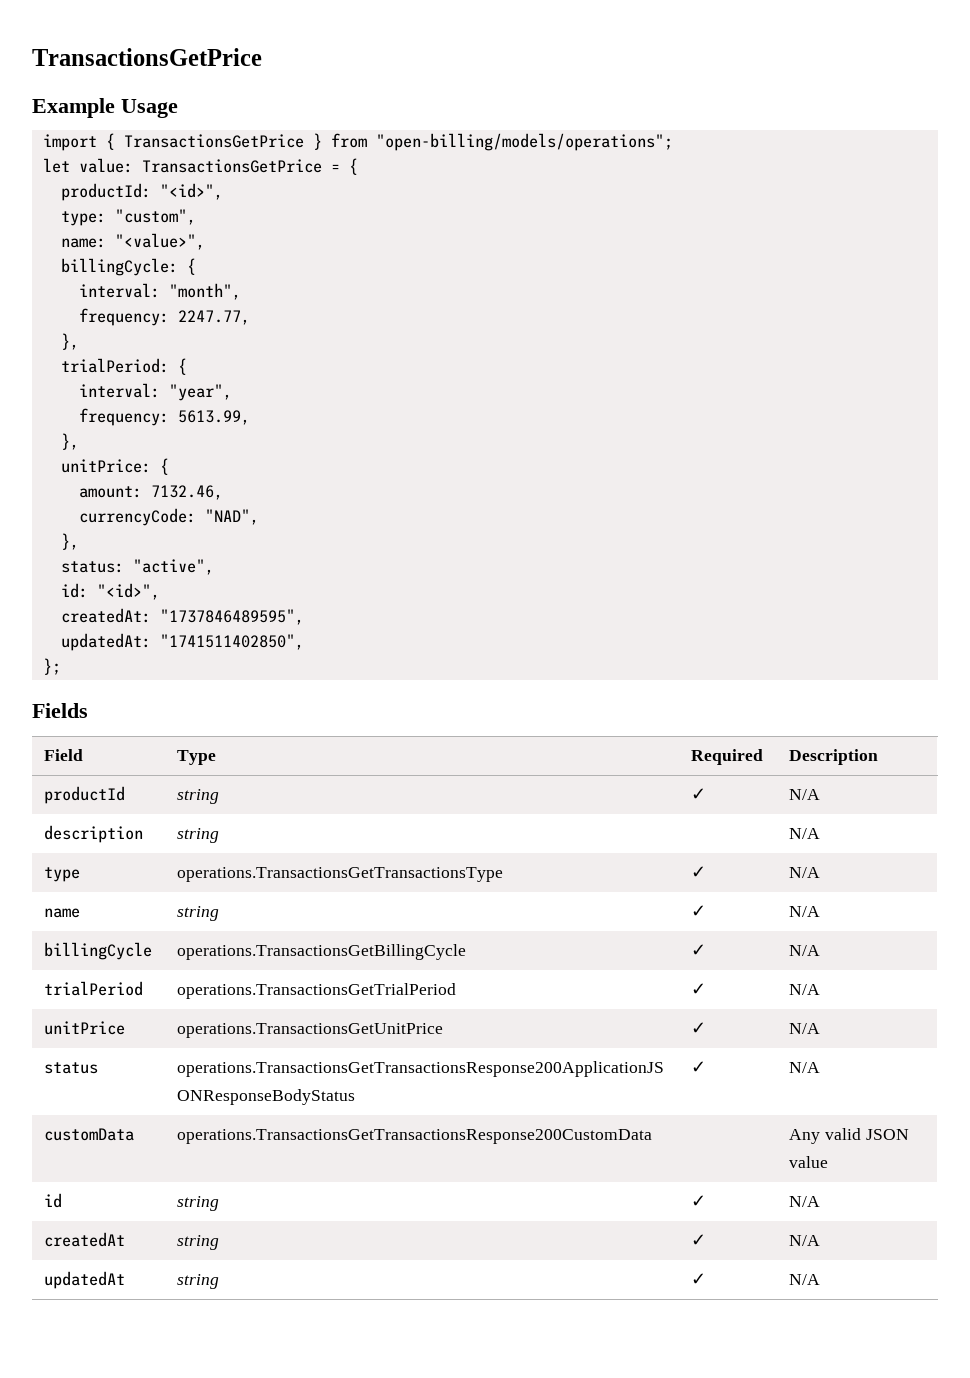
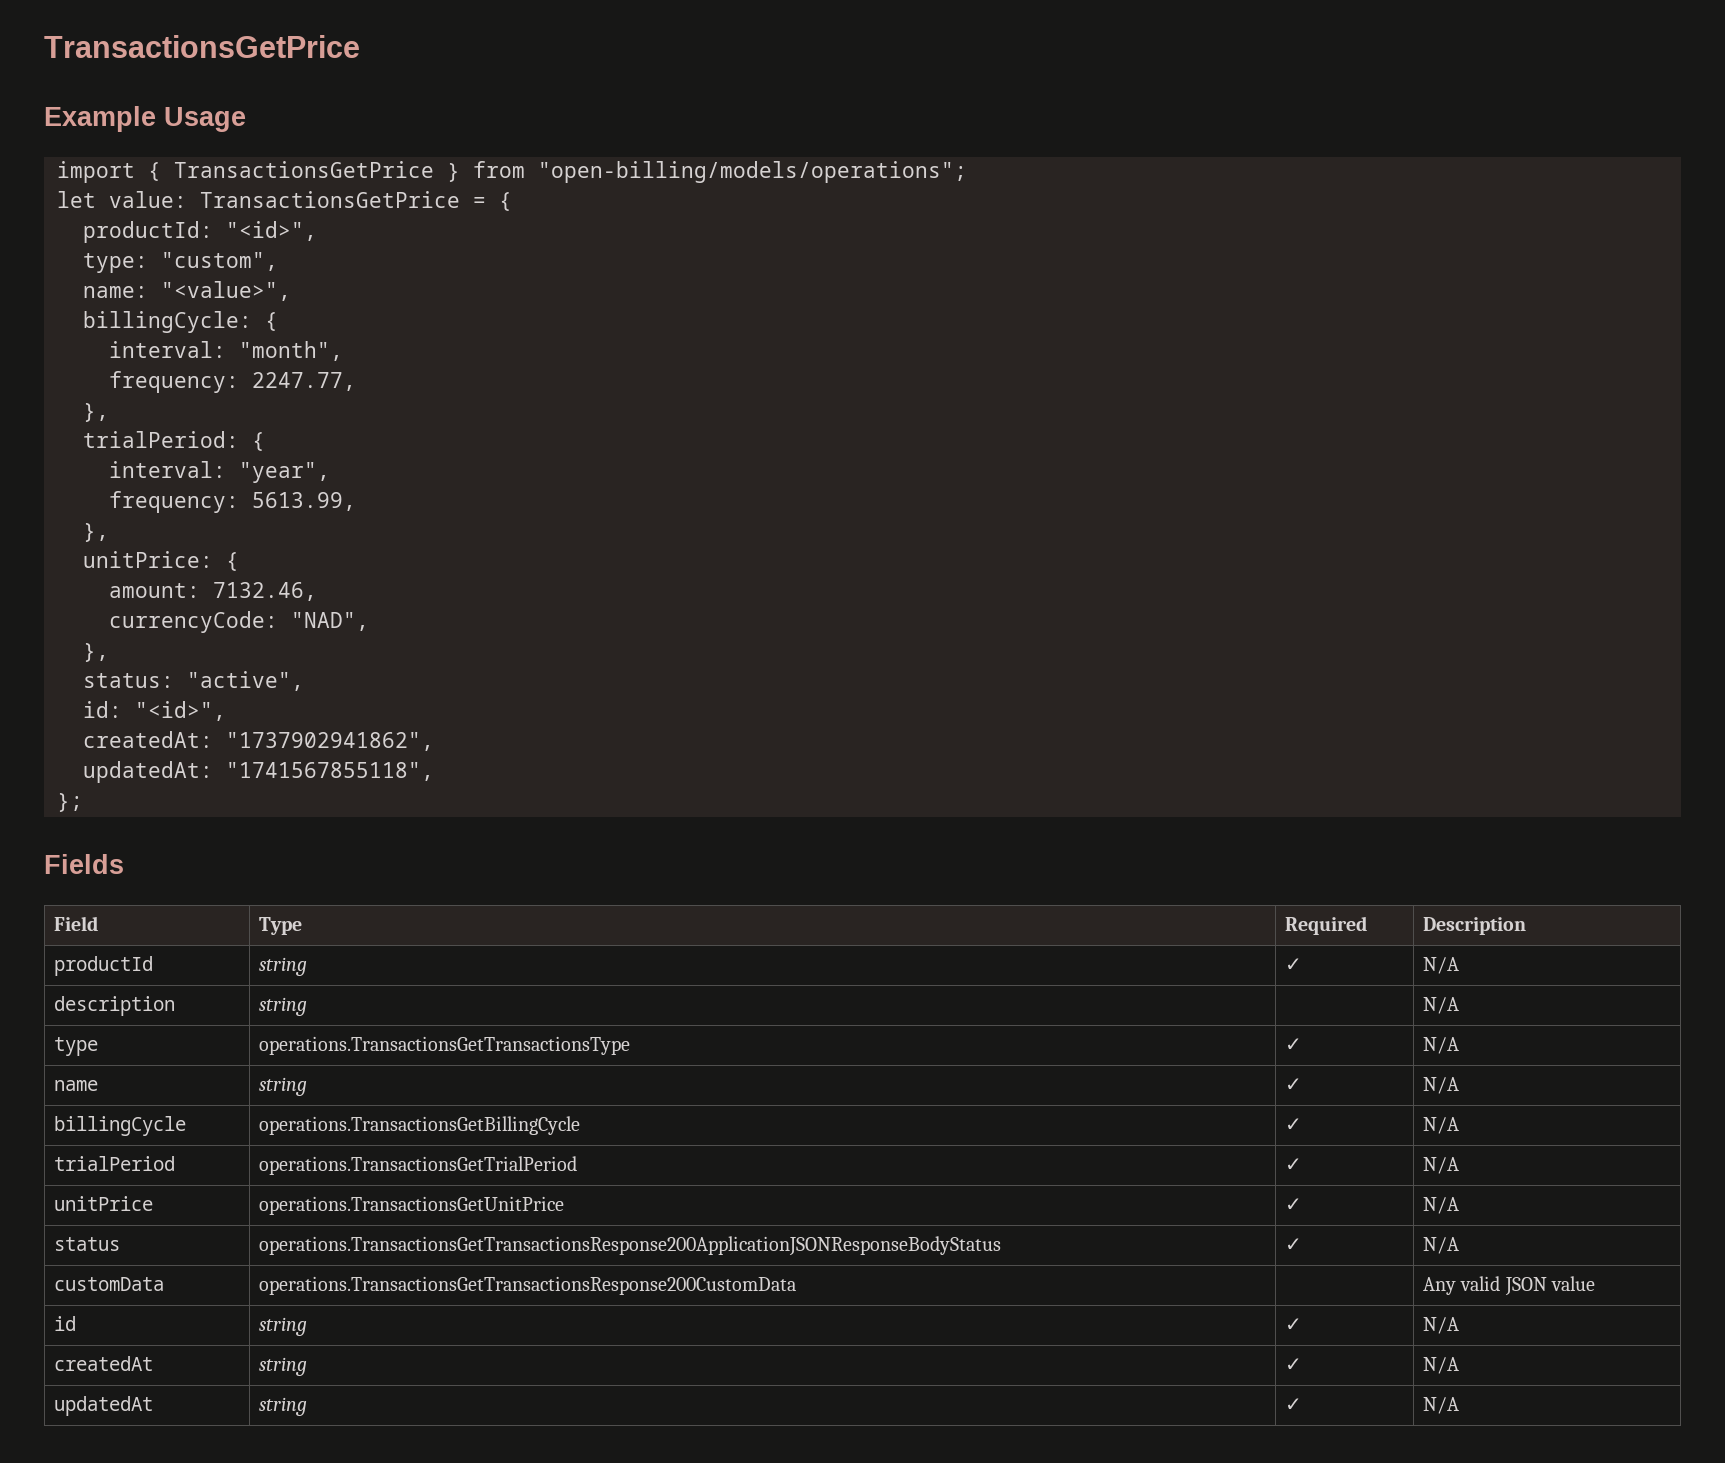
[159,609,304,625] "1737846489595", -> [226,732,435,751] "1737902941862",
[159,634,304,650] "1741511402850", -> [226,762,435,781] "1741567855118",

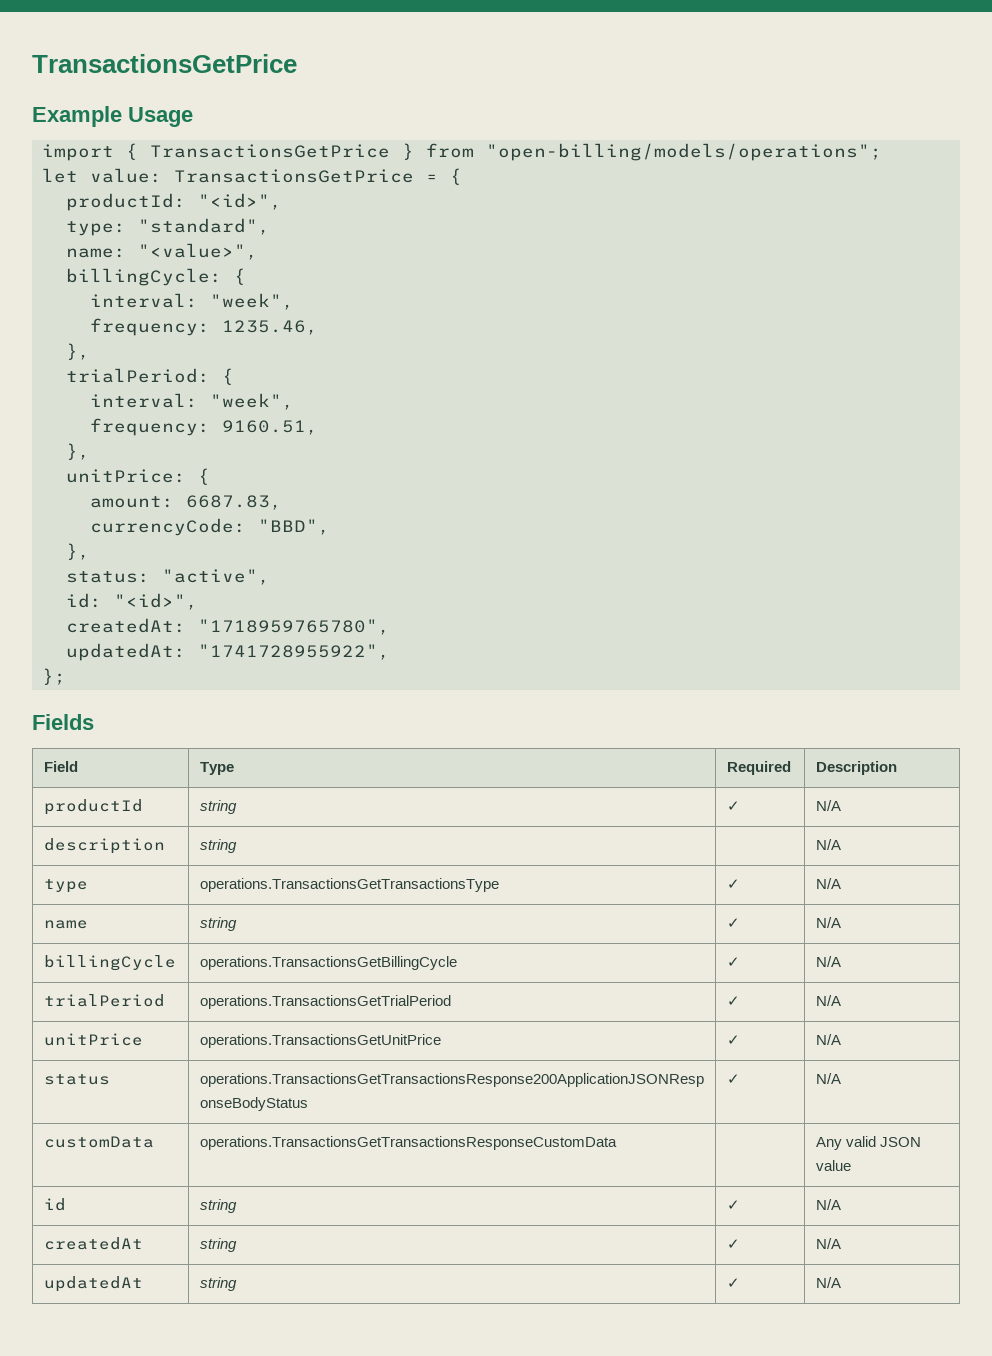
[161,252,279,271] "custom", -> [137,218,270,235] "standard",
[239,341,344,361] [109,371,357,393] "month", // frequency: 2247.77, -> [209,293,294,310] [89,318,318,336] "week", // frequency: 1235.46,
[239,462,331,483] [109,491,357,513] "year", // frequency: 5613.99, -> [209,393,294,410] [89,418,318,436] "week", // frequency: 9160.51,
[213,582,318,601] 7132.46, -> [185,495,282,510] 6687.83,
[291,612,370,631] "NAD", -> [257,519,330,535] "BBD",
[226,732,435,751] "1737902941862", -> [197,619,390,635] "1718959765780",
[226,762,435,781] "1741567855118", -> [197,644,390,660] "1741728955922",
[259,1276,797,1295] operations.TransactionsGetTransactionsResponse200CustomData -> [199,1136,617,1150] operations.TransactionsGetTransactionsResponseCustomData

